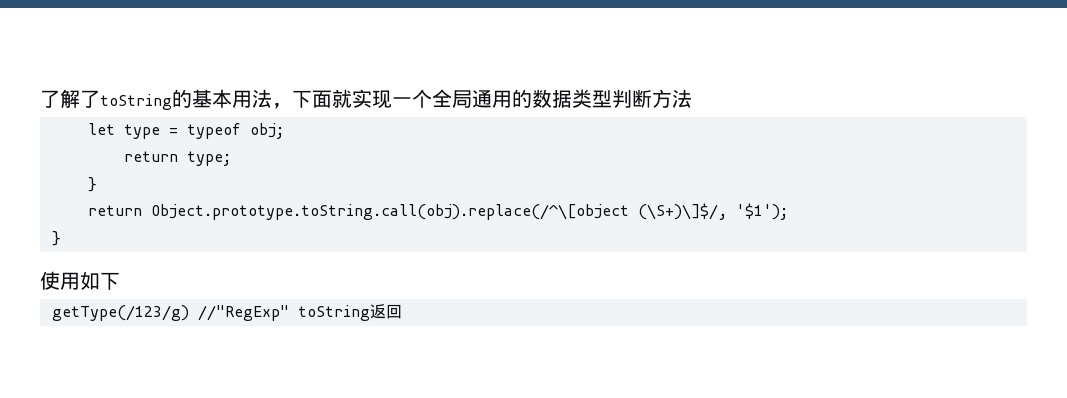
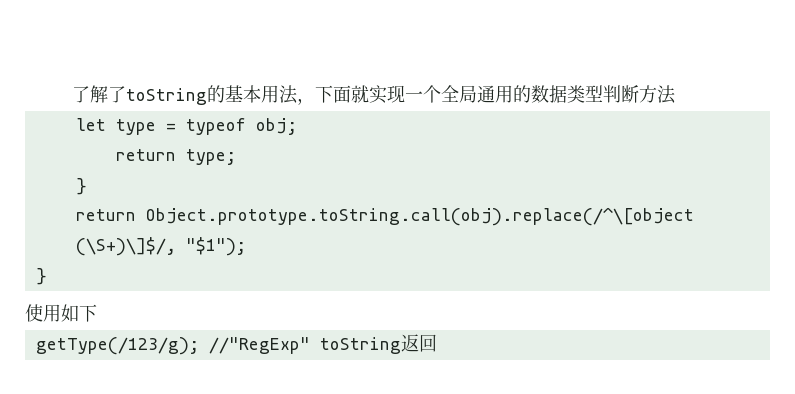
[735,203,788,220] '$1'); -> [185,237,246,256] "$1");
[51,305,189,321] getType(/123/g) -> [35,337,199,355] getType(/123/g);

